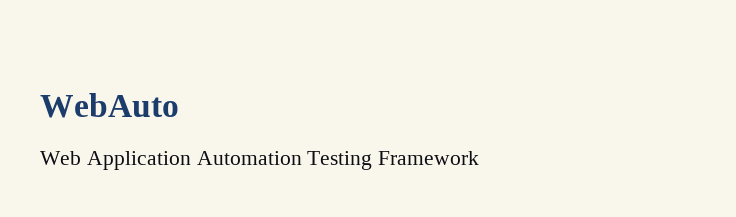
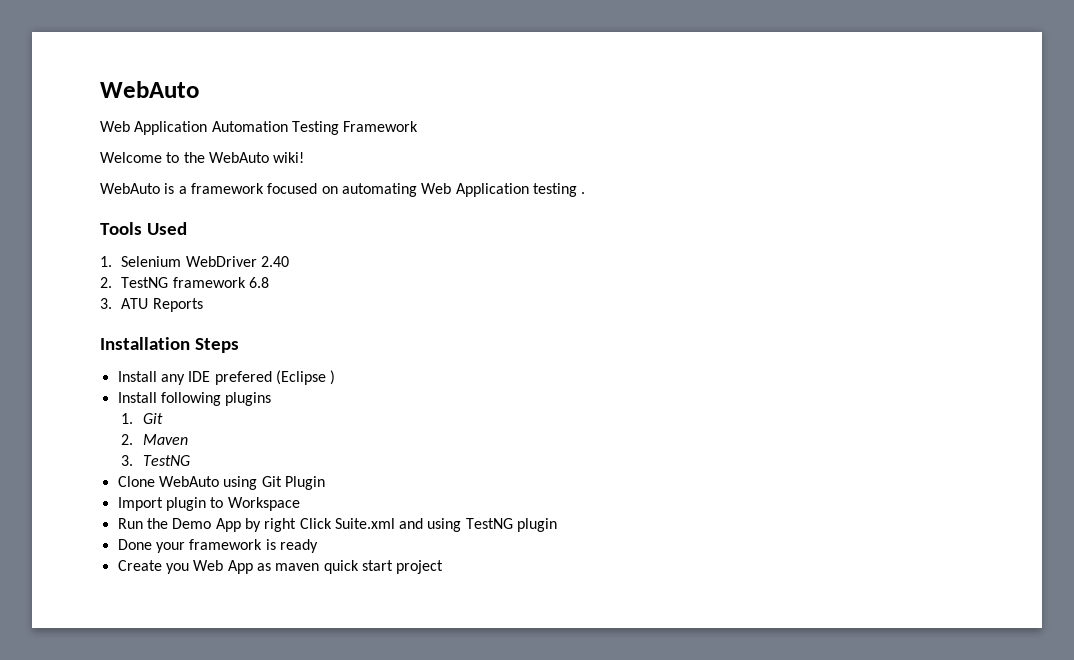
(480, 158) none -> [100,152,305,163] [100,183,586,197] [100,222,187,235] [100,256,290,267] [100,277,270,288] [100,298,203,312] [100,337,239,353] [117,370,336,385] [117,392,272,406] [121,413,163,424] [121,434,188,445] [121,455,190,466] [117,476,325,490] [117,497,300,511] [117,518,558,532] [117,539,318,553] [117,560,444,574] // Welcome to the WebAuto wiki! // WebAuto is a framework focused on automating Web Application testing . // Tools Used // 1. Selenium WebDriver 2.40 // 2. TestNG framework 6.8 // 3. ATU Reports // Installation Steps // Install any IDE prefered (Eclipse ) // Install following plugins // 1. Git // 2. Maven // 3. TestNG // Clone WebAuto using Git Plugin // Import plugin to Workspace // Run the Demo App by right Click Suite.xml and using TestNG plugin // Done your framework is ready // Create you Web App as maven quick start project

